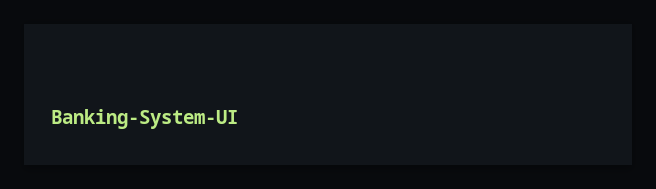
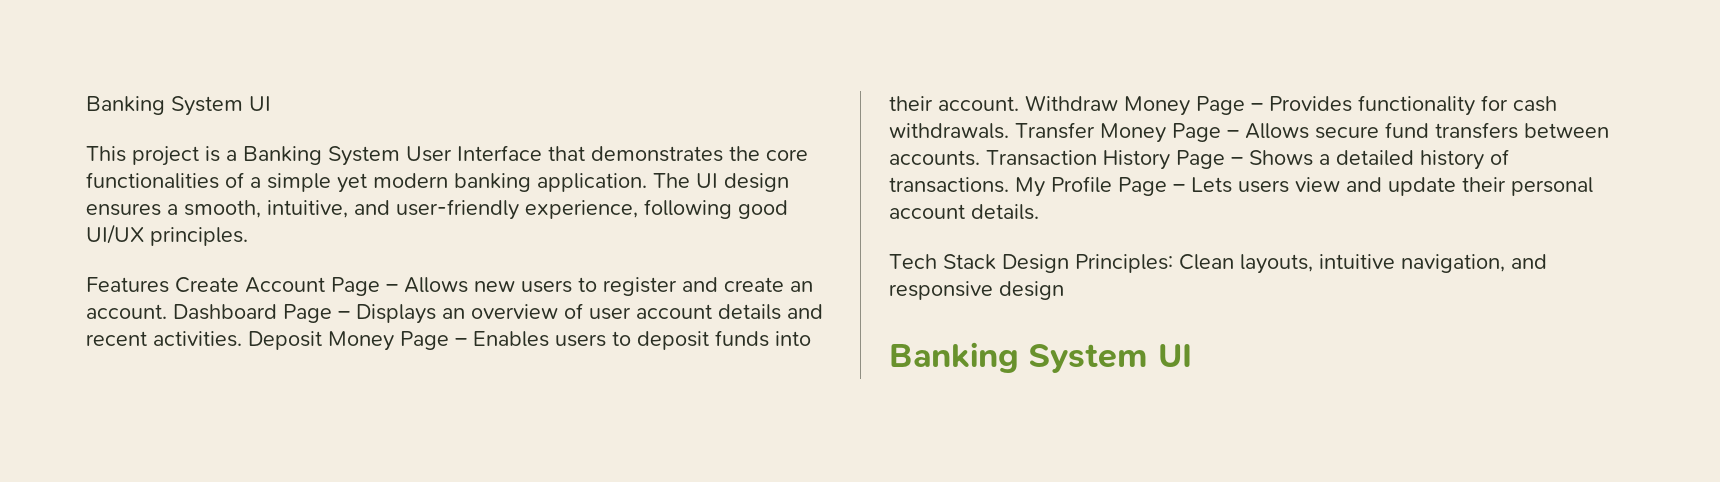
[51,109,238,129] Banking-System-UI -> [86,96,271,116] [86,145,808,166] [86,172,789,193] [86,199,788,220] [86,224,248,246] [86,277,813,296] [86,303,823,324] [86,330,811,351] [889,95,1557,116] [889,122,1609,143] [889,149,1509,170] [889,176,1593,197] [889,204,1039,220] [889,254,1547,274] [889,281,1064,300] [889,342,1192,373] Banking System UI // This project is a Banking System User Interface that demonstrates the core functionalities of a simple yet modern banking application. The UI design ensures a smooth, intuitive, and user-friendly experience, following good UI/UX principles. // Features Create Account Page – Allows new users to register and create an account. Dashboard Page – Displays an overview of user account details and recent activities. Deposit Money Page – Enables users to deposit funds into their account. Withdraw Money Page – Provides functionality for cash withdrawals. Transfer Money Page – Allows secure fund transfers between accounts. Transaction History Page – Shows a detailed history of transactions. My Profile Page – Lets users view and update their personal account details. // Tech Stack Design Principles: Clean layouts, intuitive navigation, and responsive design // Banking System UI

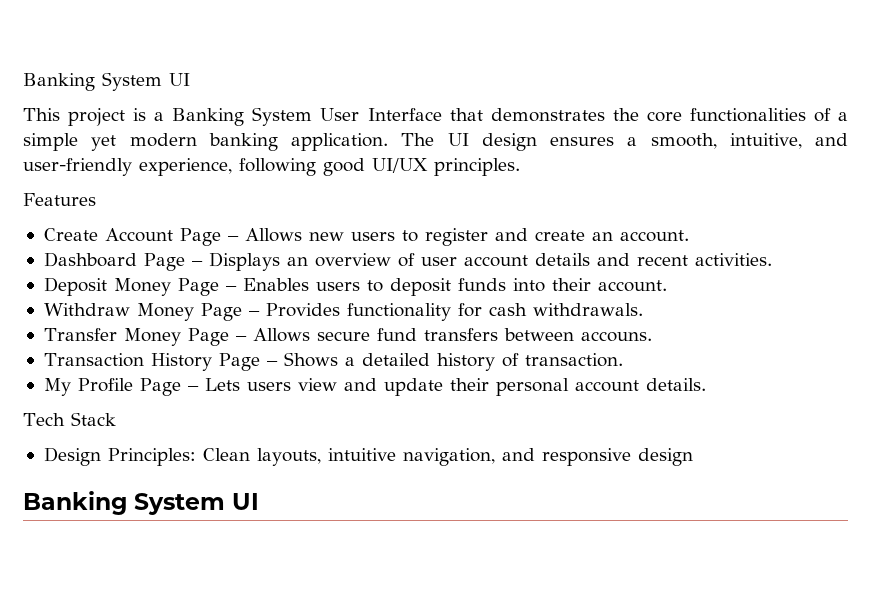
(169, 285) none -> (96, 199) //
(167, 311) none -> (689, 236) //
(242, 339) none -> (772, 259) //
(1019, 103) none -> (667, 286) //
(1009, 131) none -> (643, 309) //
[889,150,980,166] accounts. -> [580,331,652,342] accouns. //
[889,177,1009,193] transactions. -> [524,353,623,367] transaction. //
(996, 262) none -> (116, 419) //

